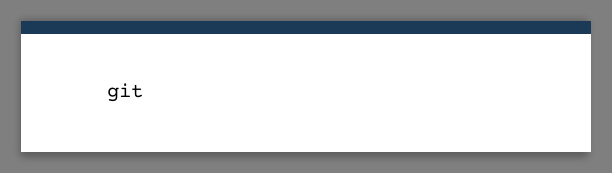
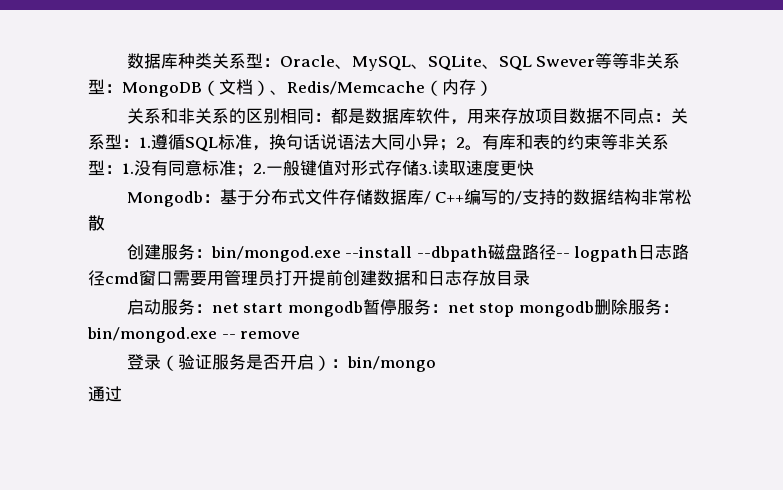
[107,83,143,102] git -> [126,53,681,71] [88,79,493,97] [126,108,688,125] [88,134,669,152] [88,160,534,177] [126,189,693,207] [88,215,105,231] [126,244,690,262] [88,270,530,286] [126,299,680,317] [87,327,301,343] [126,354,436,372] [88,386,122,402] 数据库种类关系型：Oracle、MySQL、SQLite、SQL Swever等等非关系型：MongoDB（文档）、Redis/Memcache（内存） // 关系和非关系的区别相同：都是数据库软件，用来存放项目数据不同点：关系型：1.遵循SQL标准，换句话说语法大同小异；2。有库和表的约束等非关系型：1.没有同意标准；2.一般键值对形式存储3.读取速度更快 // Mongodb：基于分布式文件存储数据库/ C++编写的/支持的数据结构非常松散 // 创建服务：bin/mongod.exe --install --dbpath磁盘路径-- logpath日志路径cmd窗口需要用管理员打开提前创建数据和日志存放目录 // 启动服务：net start mongodb暂停服务：net stop mongodb删除服务：bin/mongod.exe -- remove // 登录（验证服务是否开启）：bin/mongo // 通过

